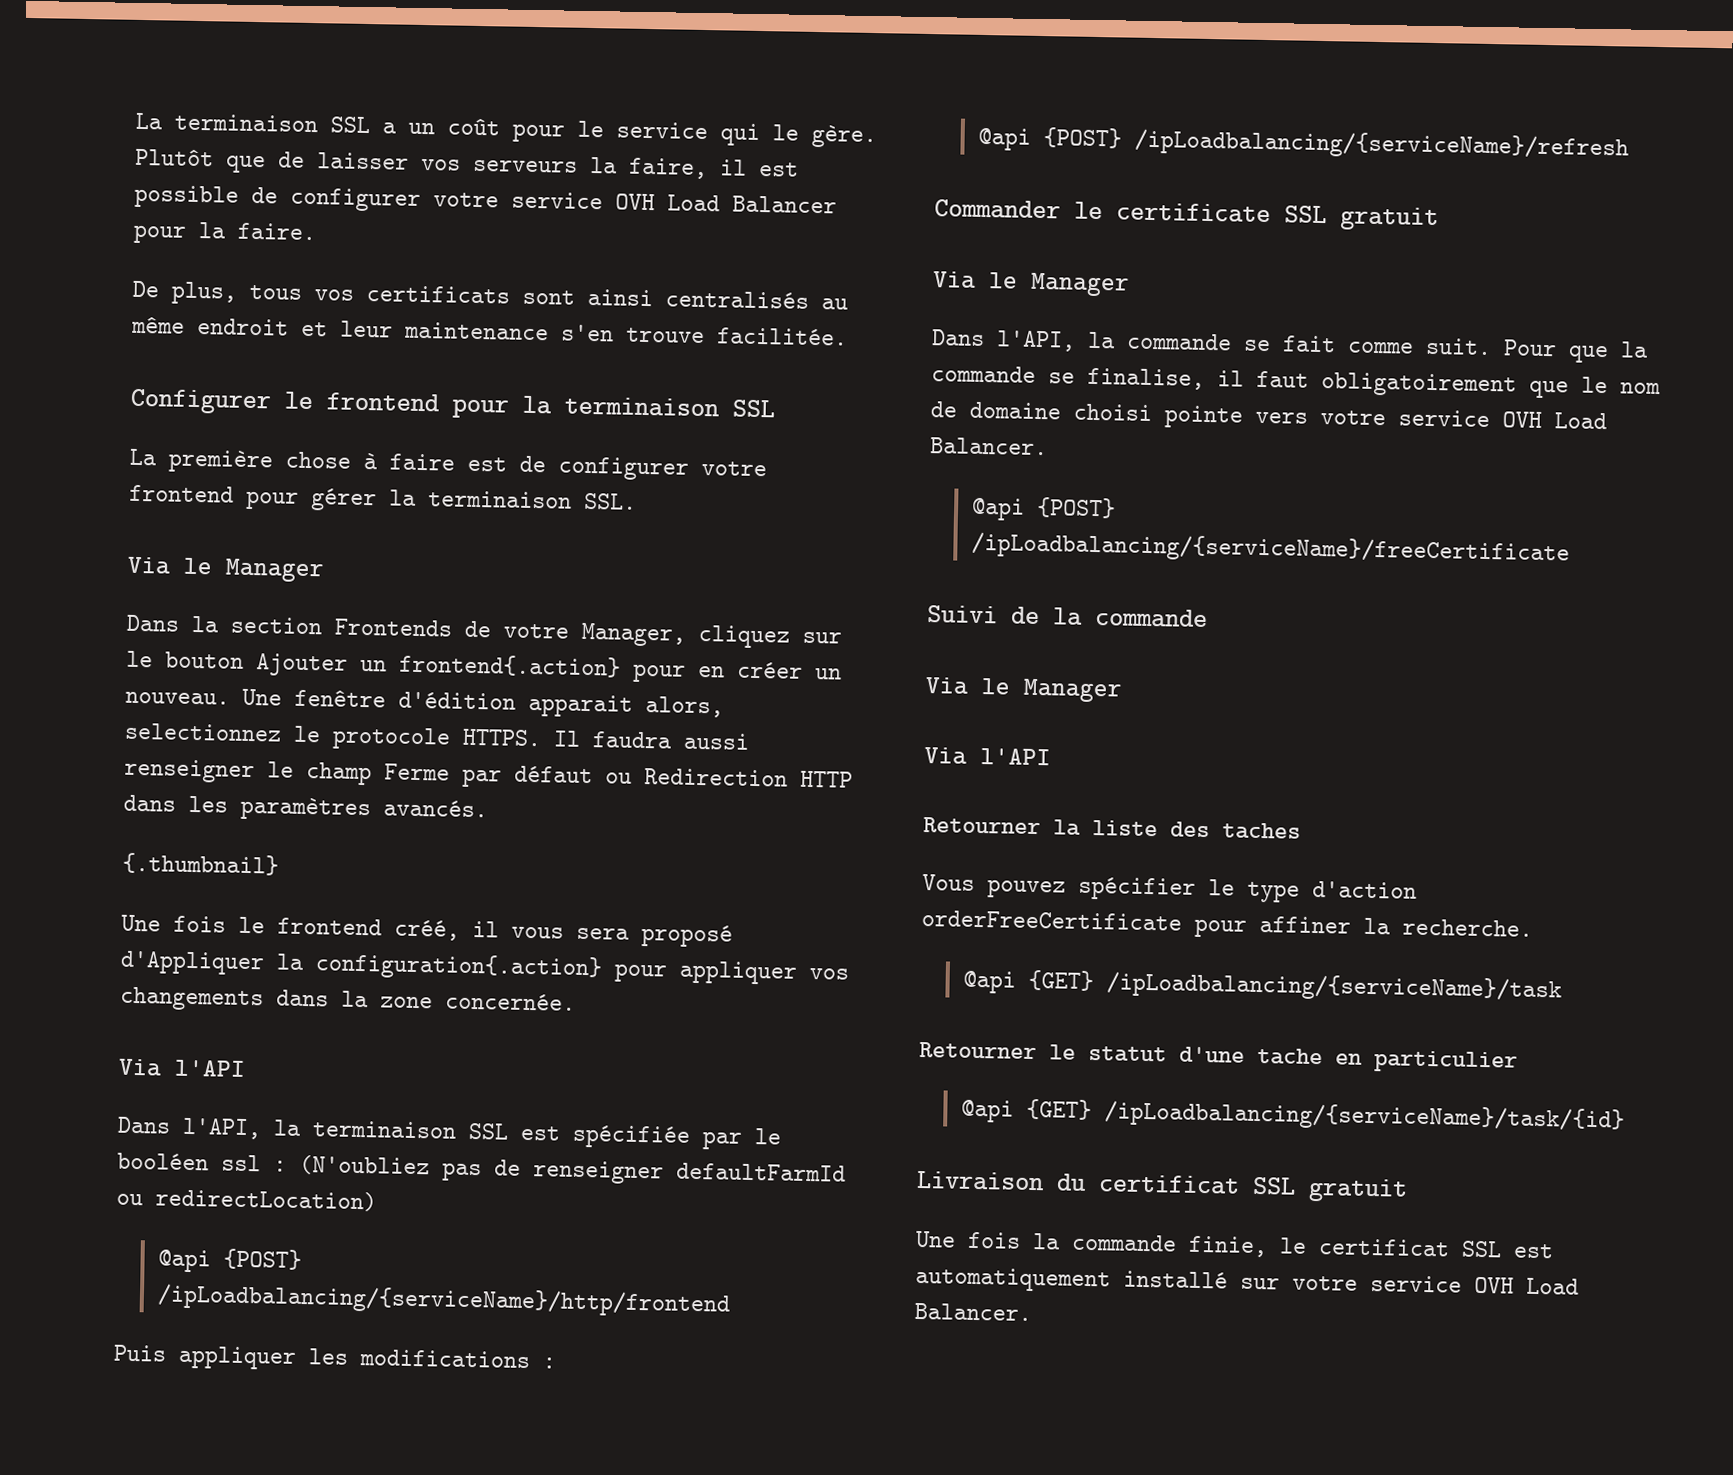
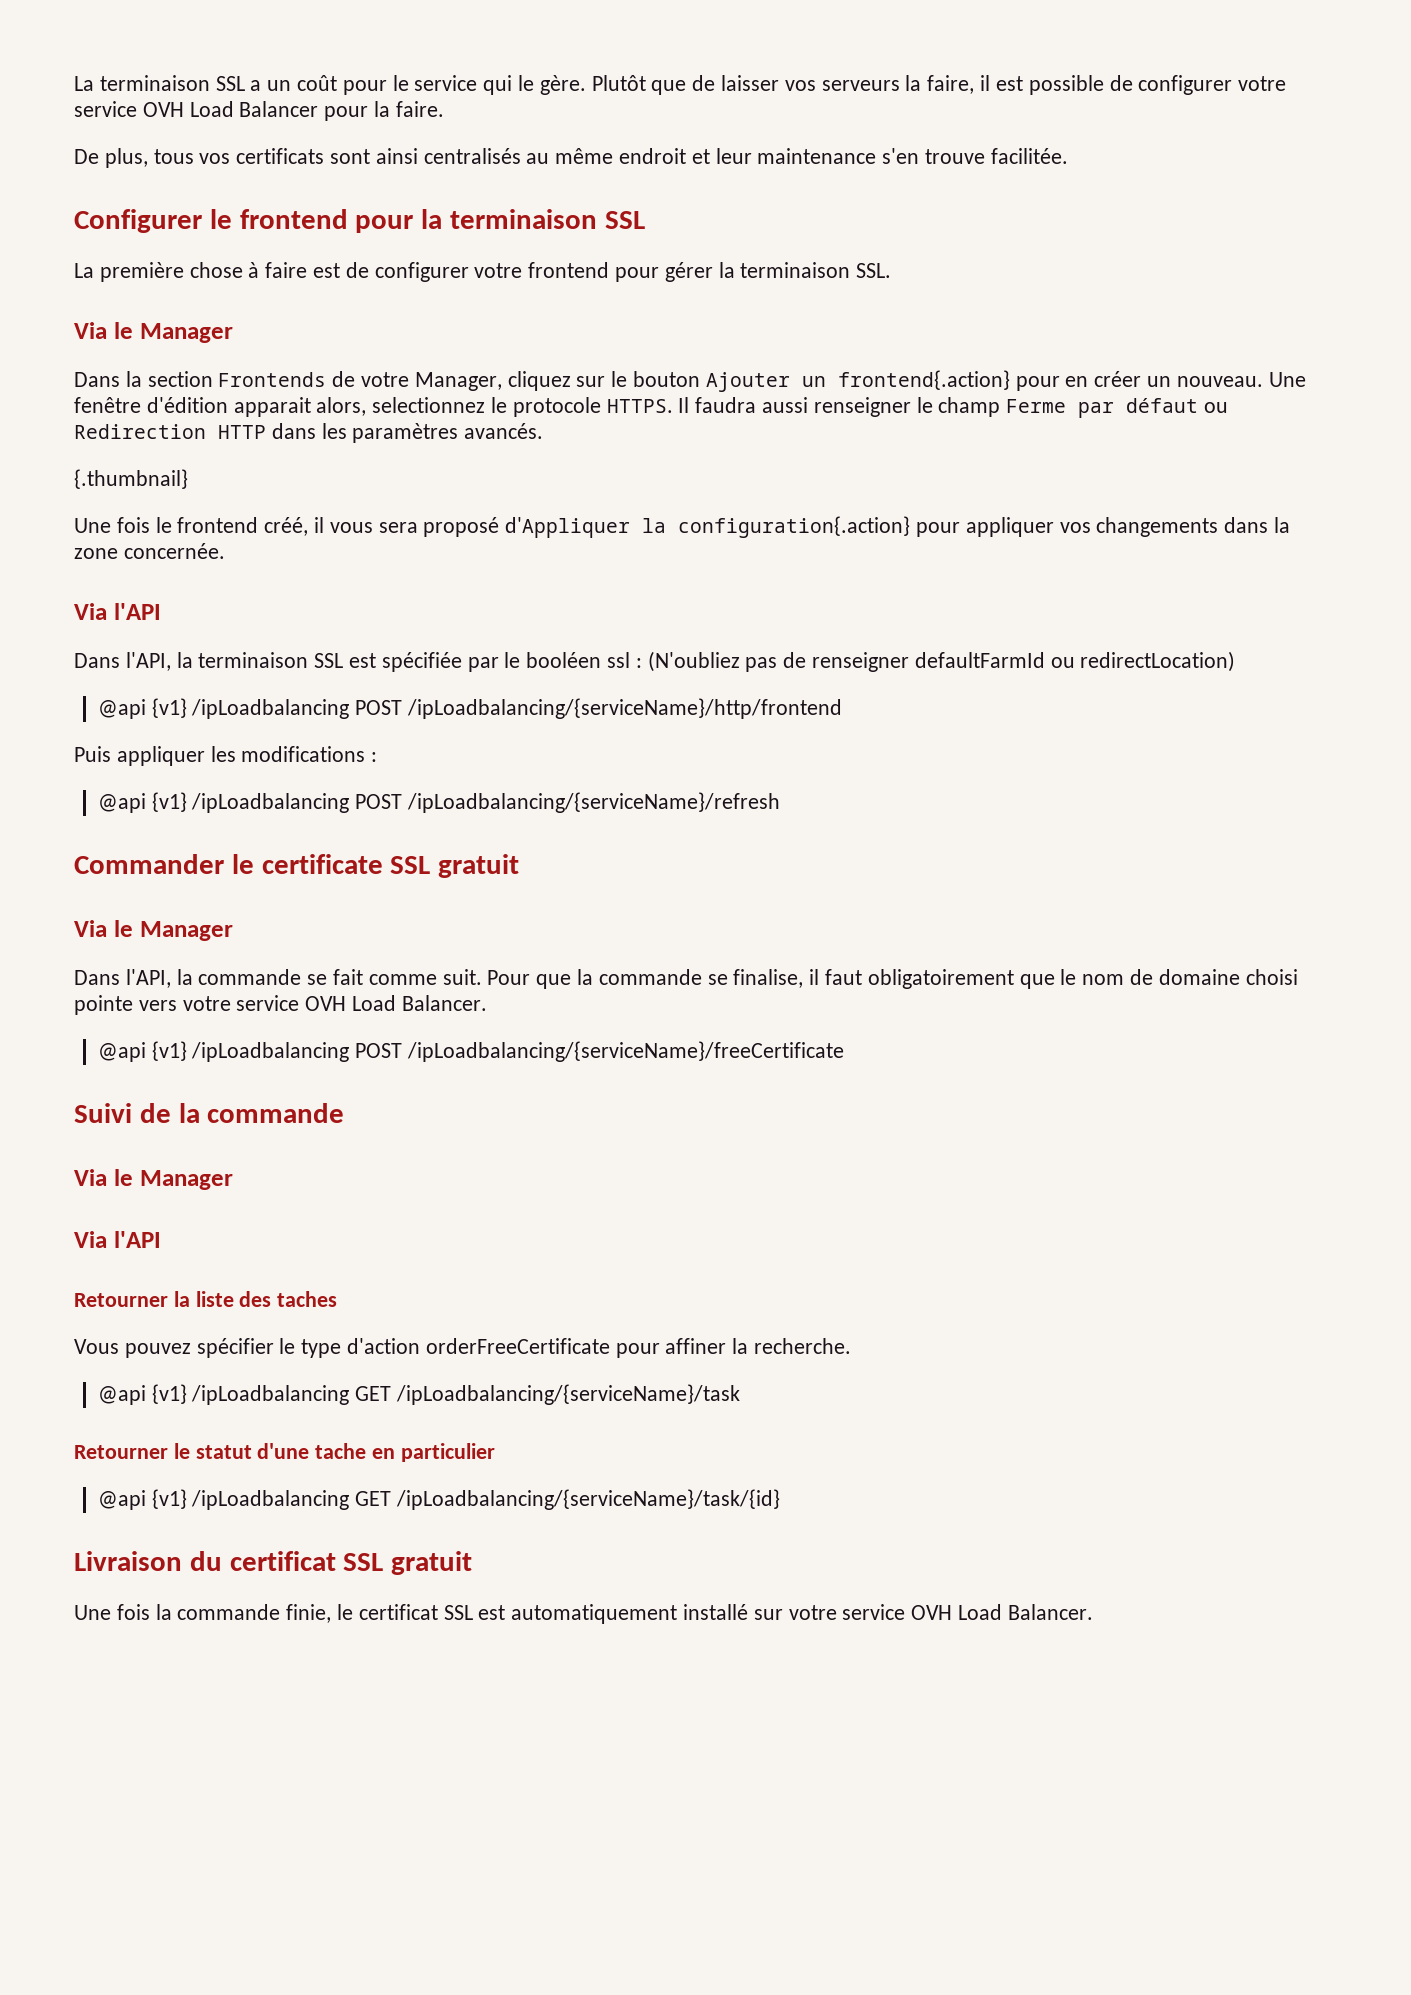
[222,1248,302,1271] {POST} -> [151,698,403,719] {v1} /ipLoadbalancing POST
[1042,127,1122,149] {POST} -> [151,792,403,813] {v1} /ipLoadbalancing POST
[1035,496,1116,519] {POST} -> [151,1041,403,1062] {v1} /ipLoadbalancing POST
[1027,969,1094,992] {GET} -> [151,1384,392,1405] {v1} /ipLoadbalancing GET
[1025,1098,1092,1121] {GET} -> [151,1489,392,1510] {v1} /ipLoadbalancing GET

